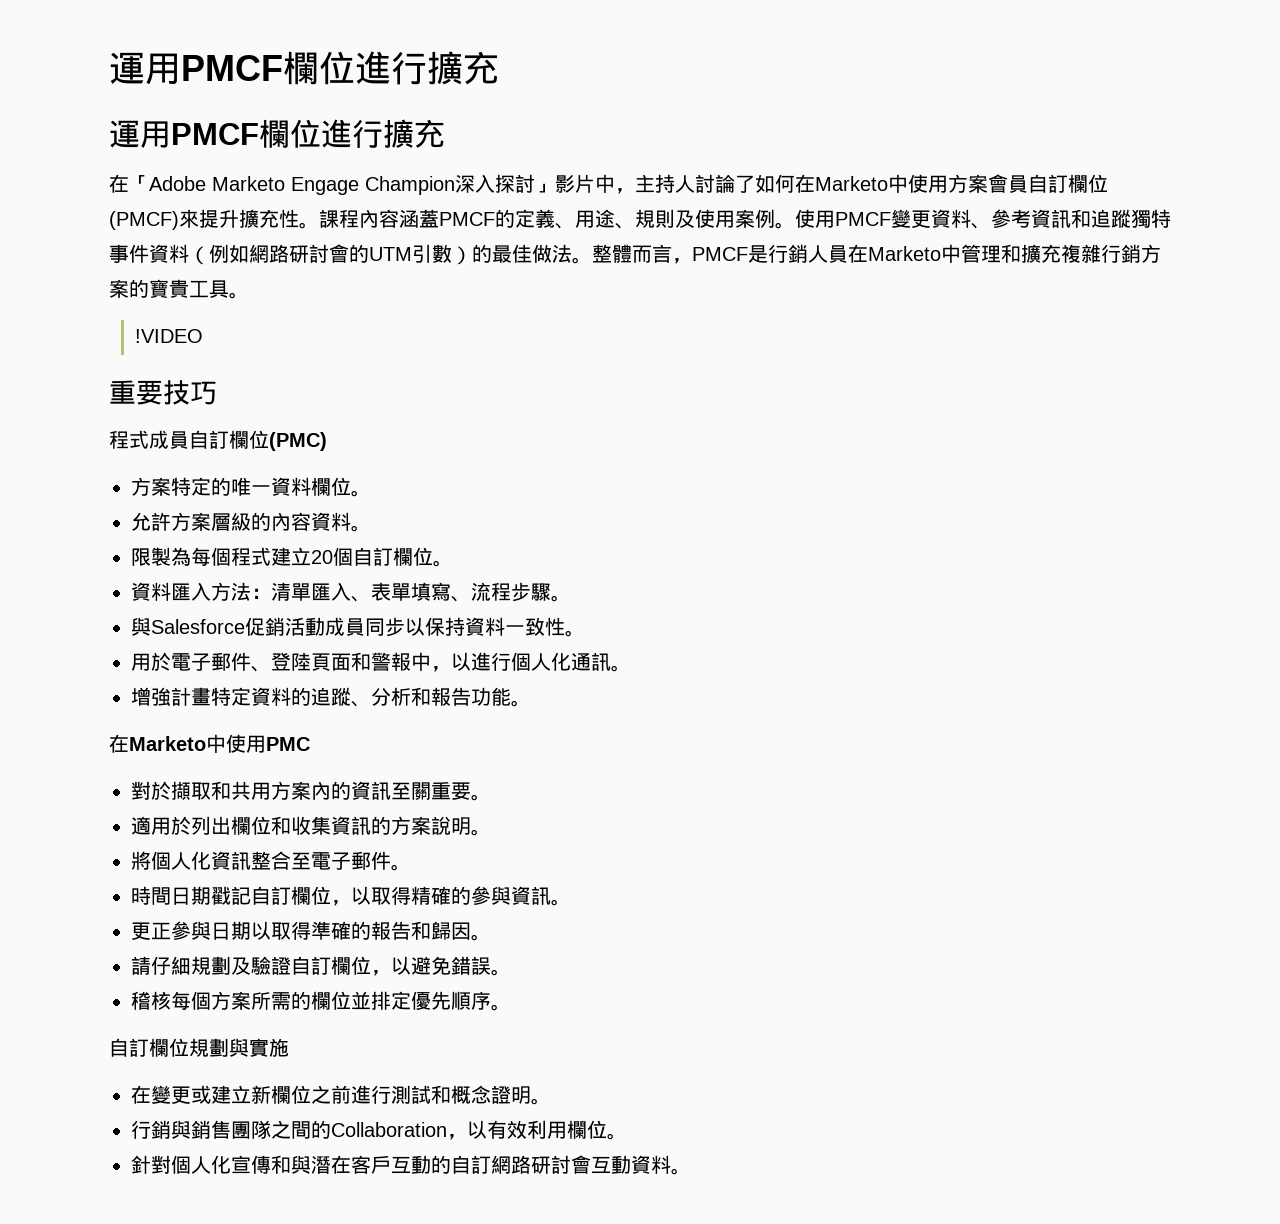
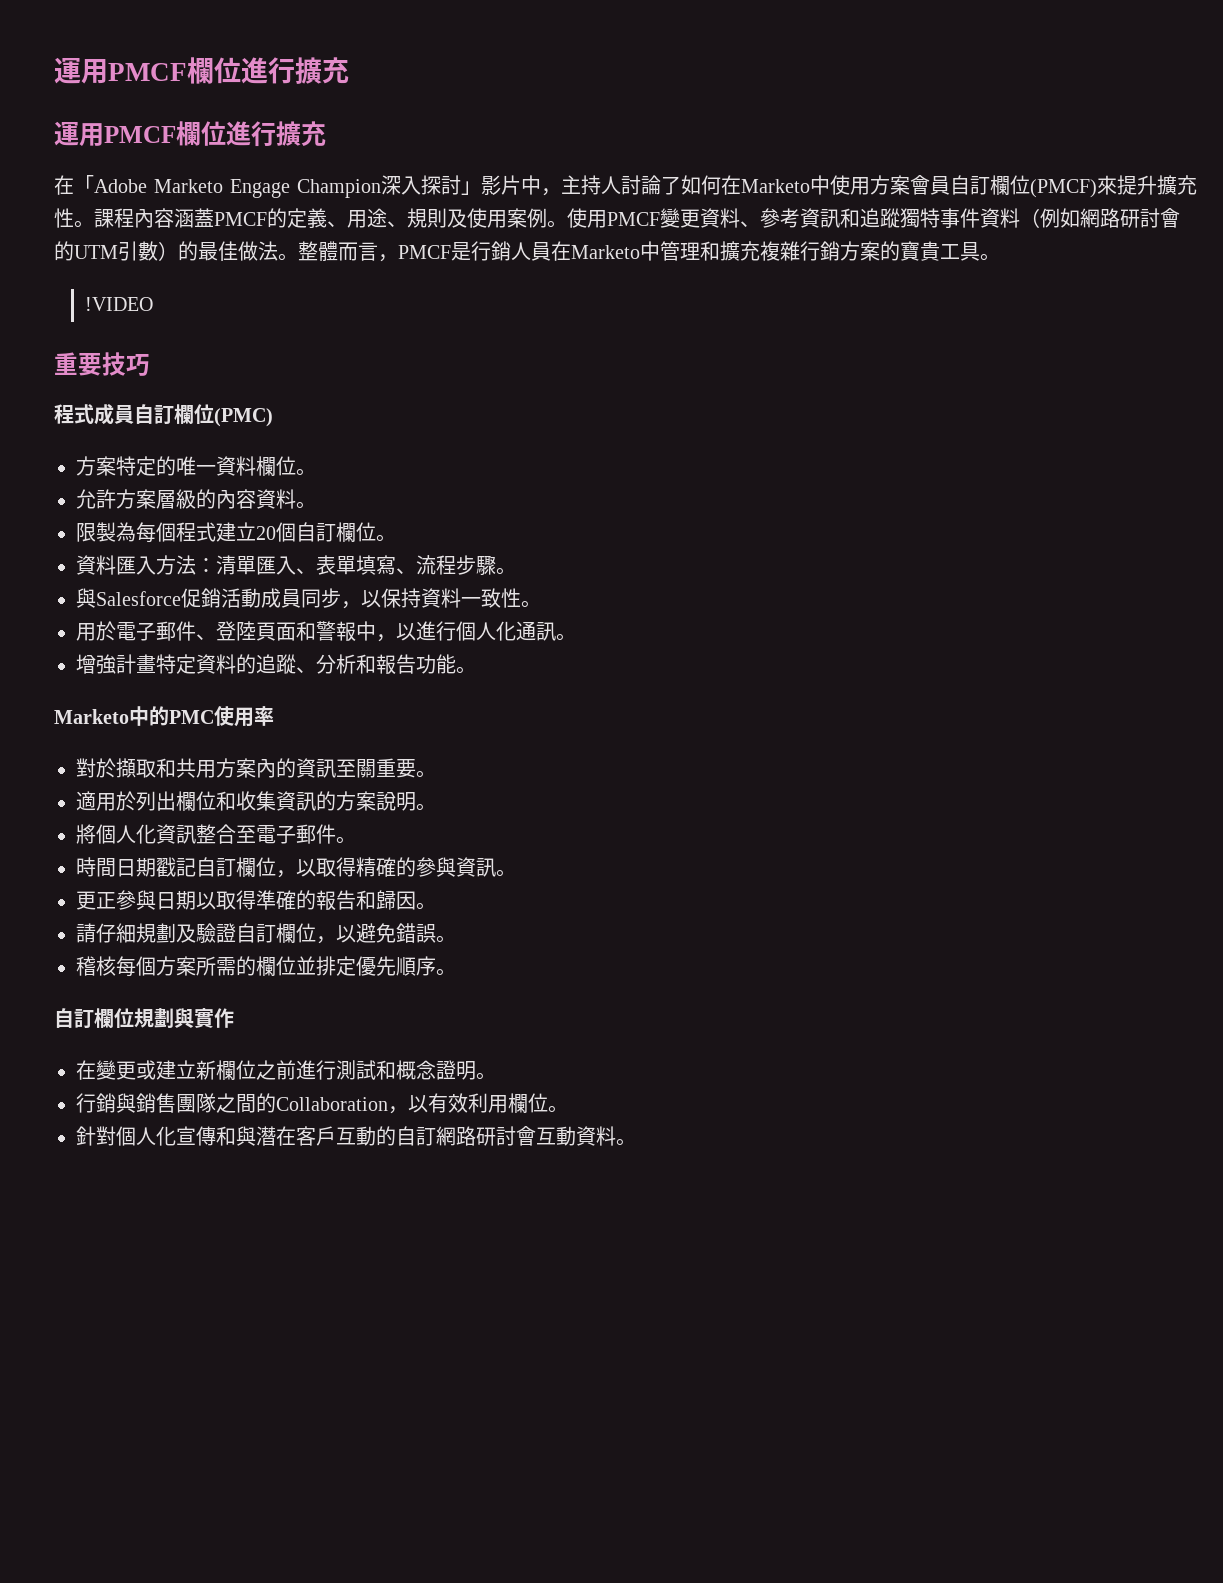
(405, 627) none -> [341,601,361,609] ，
[109,734,310,753] 在Marketo中使用PMC -> [54,706,274,727] Marketo中的PMC使用率
[269,1038,289,1057] 施 -> [214,1008,234,1028] 作

